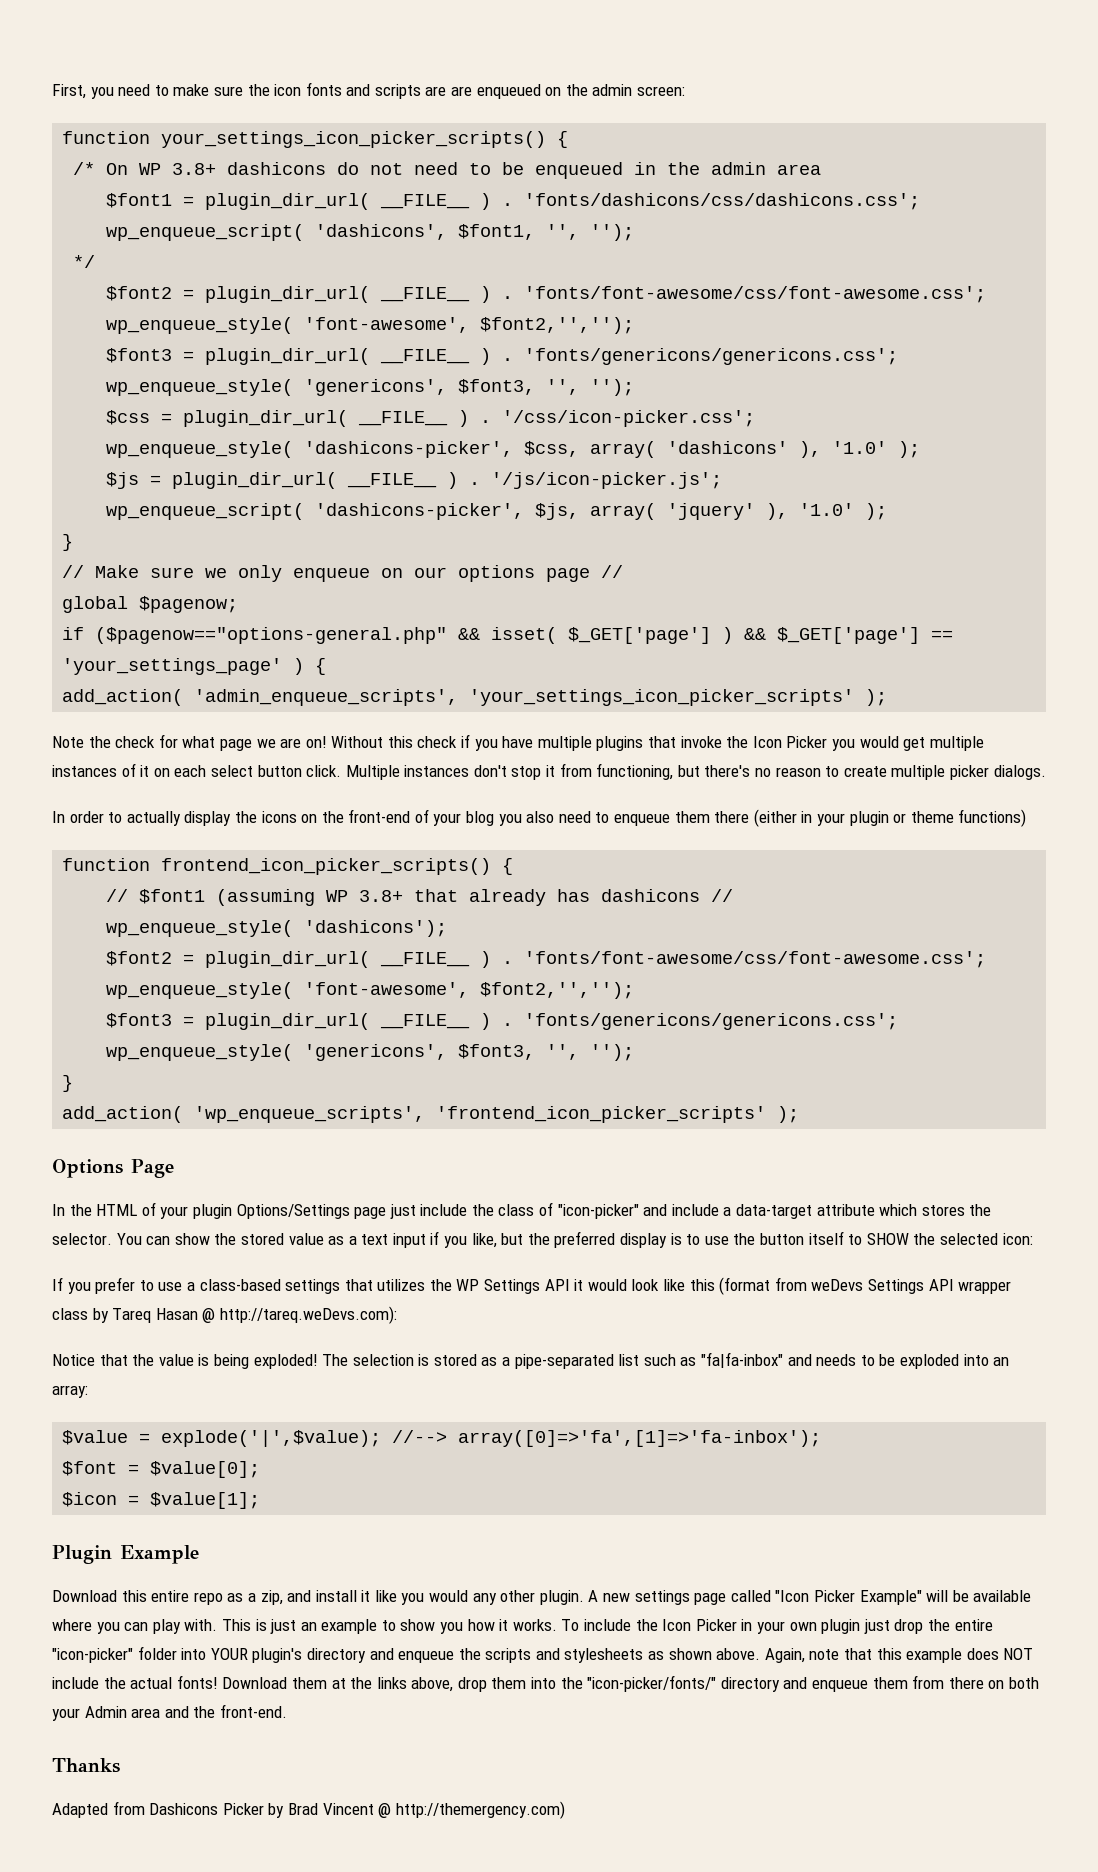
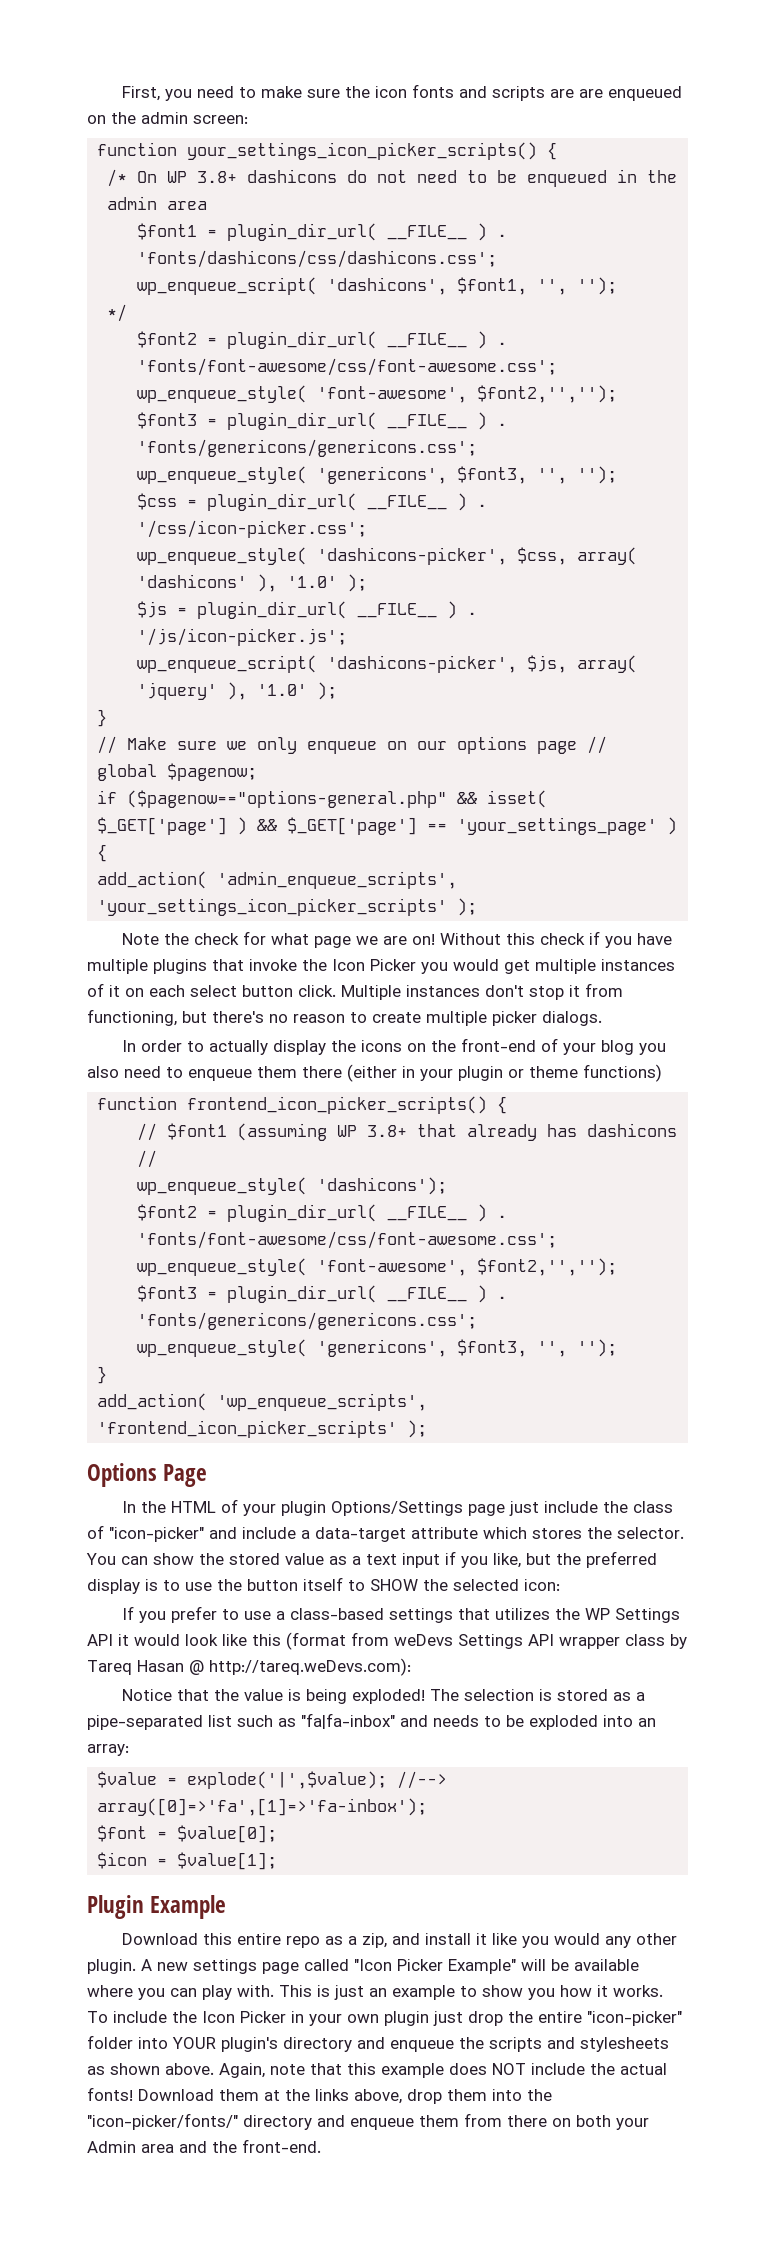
[52,1758,120,1773] [52,1801,565,1819] // Thanks // Adapted from Dashicons Picker by Brad Vincent @ http://themergency.com) -> (321, 2146) none

